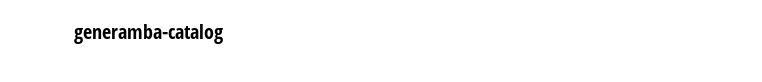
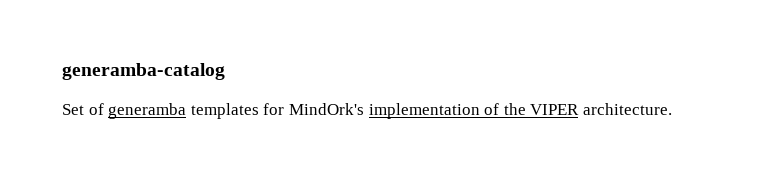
(223, 34) none -> [62,103,672,119] // Set of generamba templates for MindOrk's implementation of the VIPER architecture.

